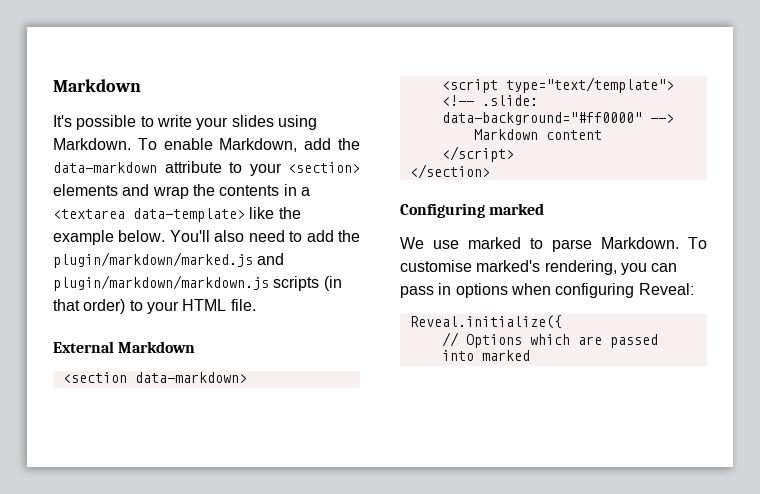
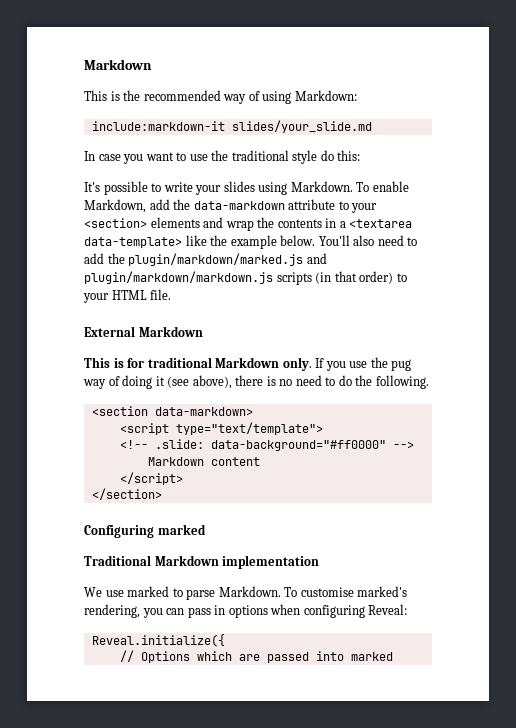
[53,79,141,92] Markdown -> [84,59,152,70] [84,90,357,104] [91,120,372,133] [84,150,361,164] Markdown // This is the recommended way of using Markdown: // include:markdown-it slides/your_slide.md // In case you want to use the traditional style do this:
(196, 347) none -> [84,357,412,371] [83,375,429,389] // This is for traditional Markdown only. If you use the pug way of doing it (see above), there is no need to do the following.
(545, 209) none -> [84,555,320,569] // Traditional Markdown implementation

